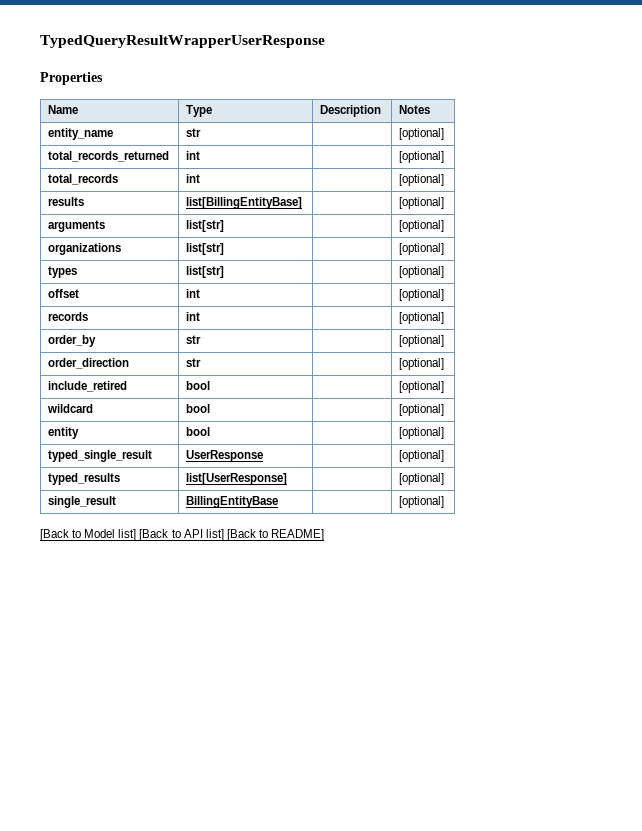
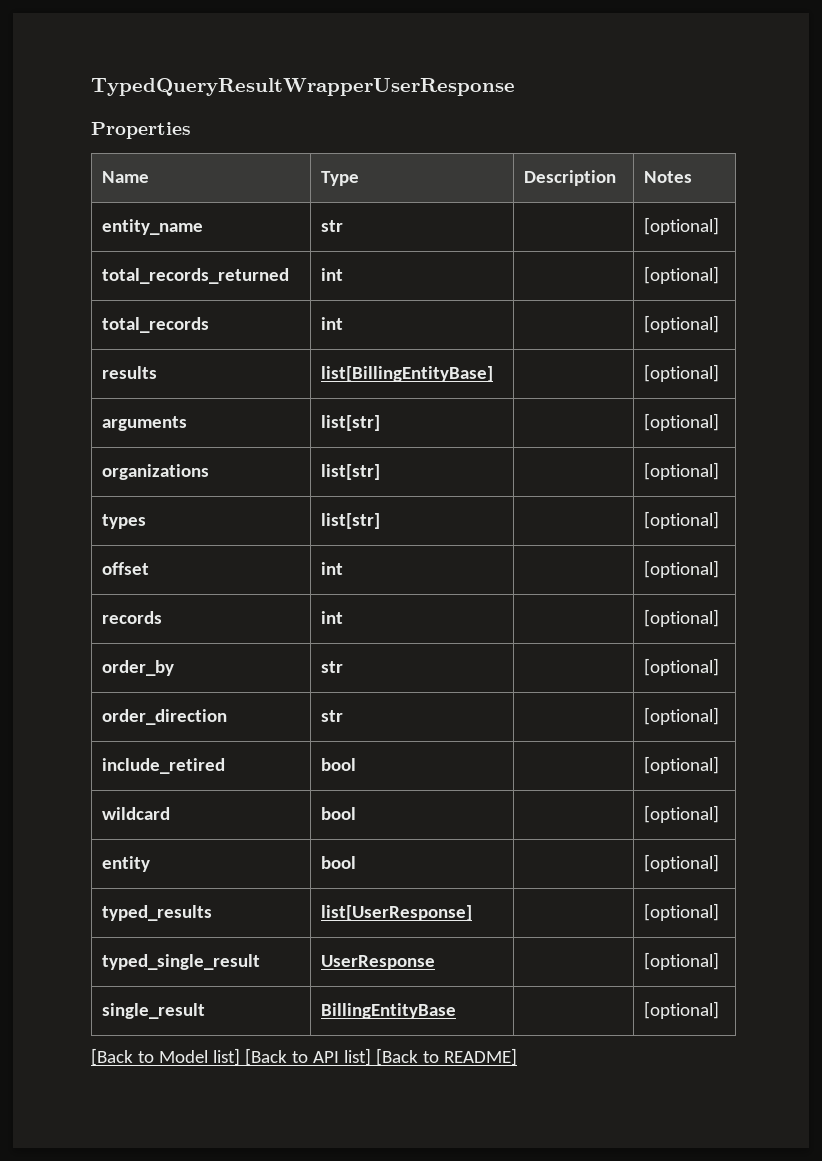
[48,450,153,462] [186,450,264,462] [399,450,445,462] [48,473,121,485] [186,473,288,485] typed_single_result | UserResponse | | [optional] // typed_results | list[UserResponse] -> [101,905,212,921] [320,905,472,921] [643,903,719,921] [101,954,260,970] [320,955,435,970] typed_results | list[UserResponse] | | [optional] // typed_single_result | UserResponse

